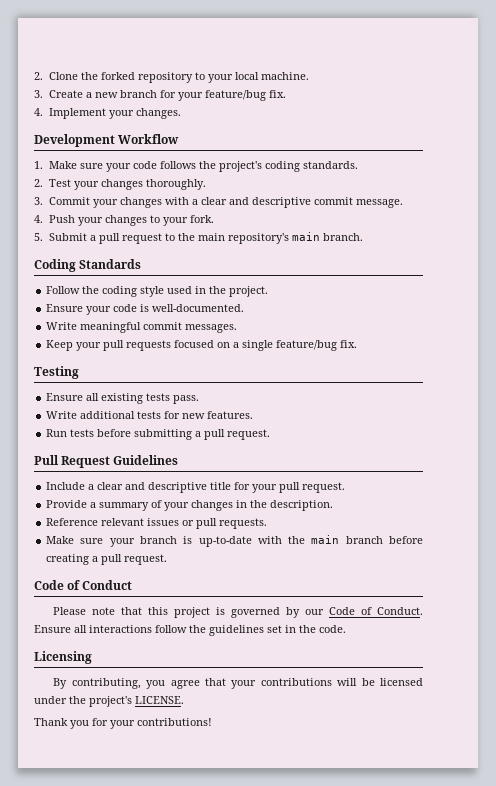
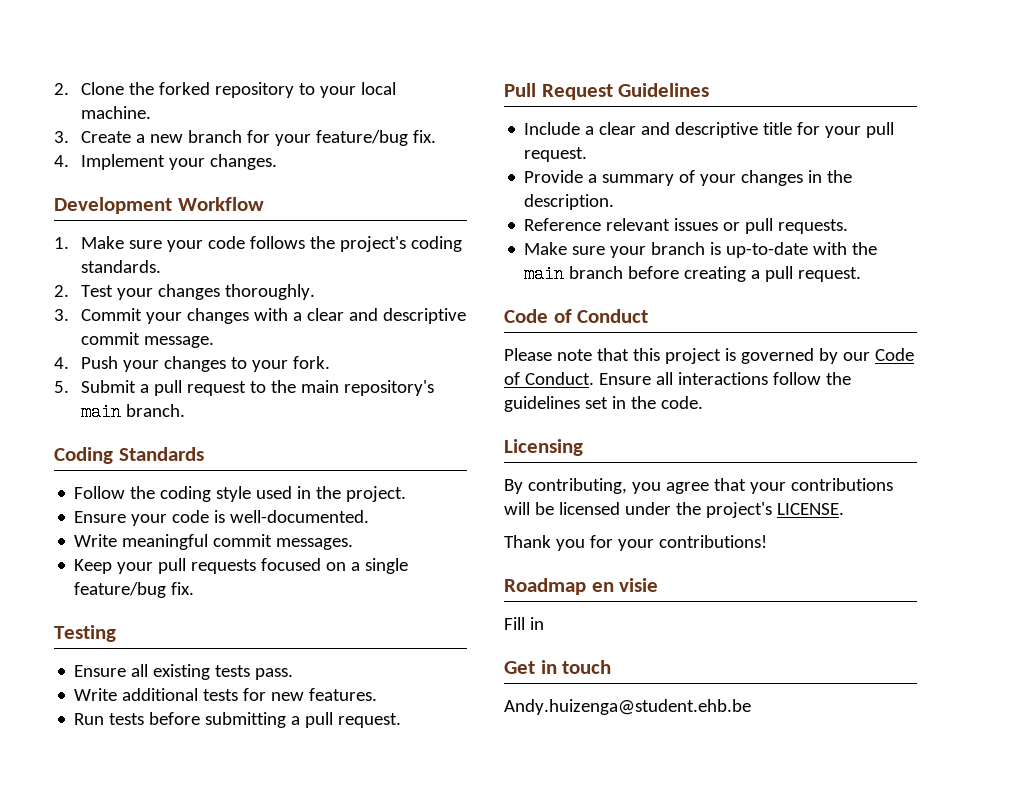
(212, 722) none -> [504,578,659,595] [504,617,544,630] [504,660,612,674] [504,699,751,715] // Roadmap en visie // Fill in // Get in touch // Andy.huizenga@student.ehb.be

